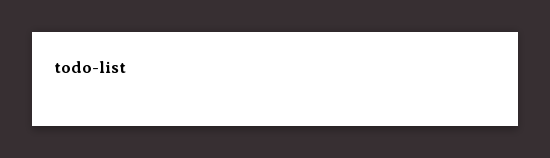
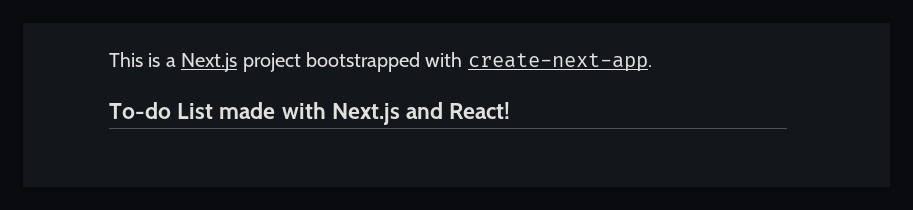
[54,61,126,73] todo-list -> [109,52,652,72] [109,102,511,125] This is a Next.js project bootstrapped with create-next-app. // To-do List made with Next.js and React!

